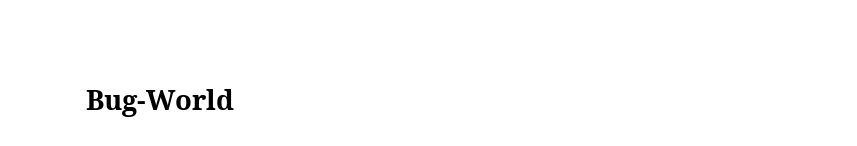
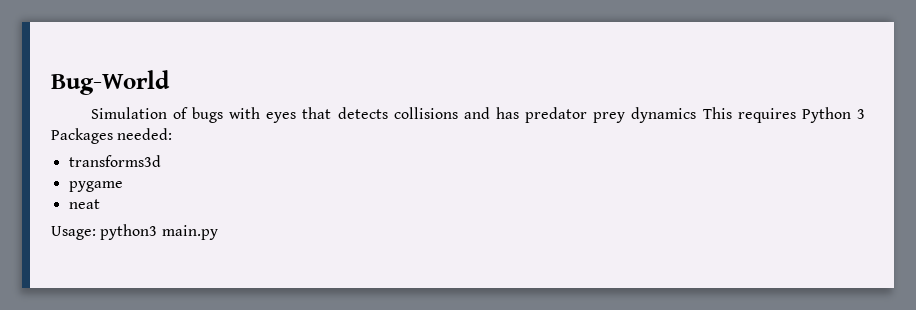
(234, 103) none -> [90,107,866,123] [51,128,173,144] [68,155,161,167] [68,181,123,192] [68,199,100,209] [51,224,218,240] // Simulation of bugs with eyes that detects collisions and has predator prey dynamics This requires Python 3 Packages needed: // transforms3d // pygame // neat // Usage: python3 main.py

